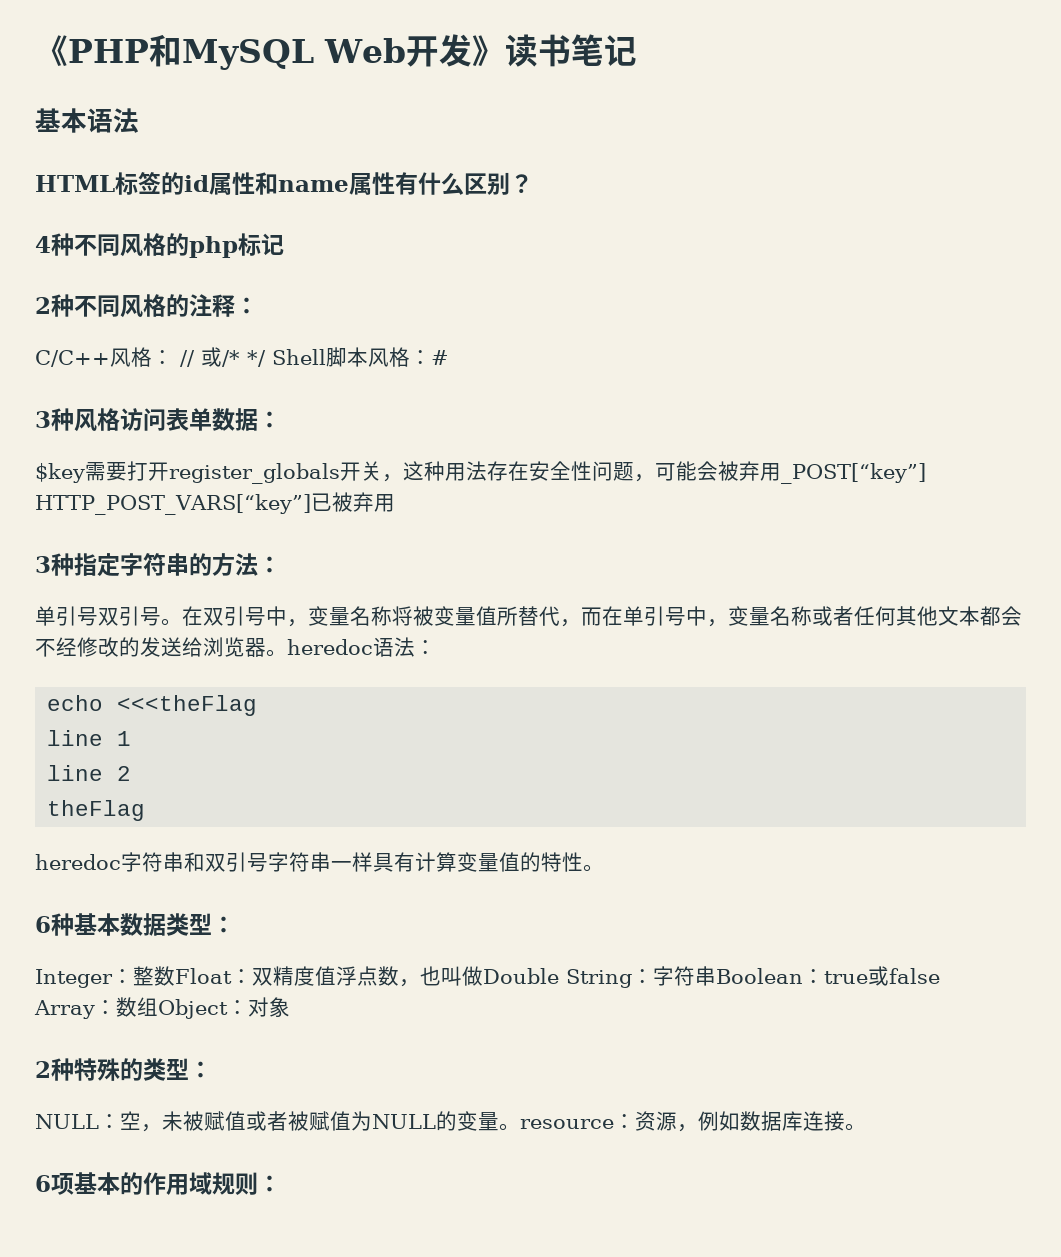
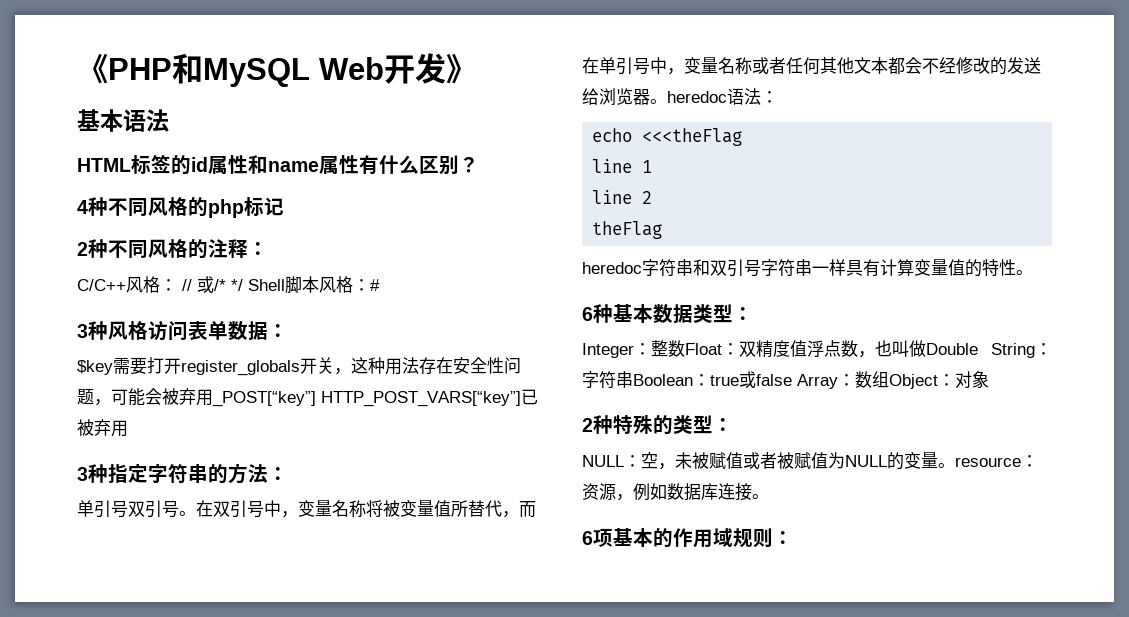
[504,34,637,67] 读书笔记 -> (477, 69) none

